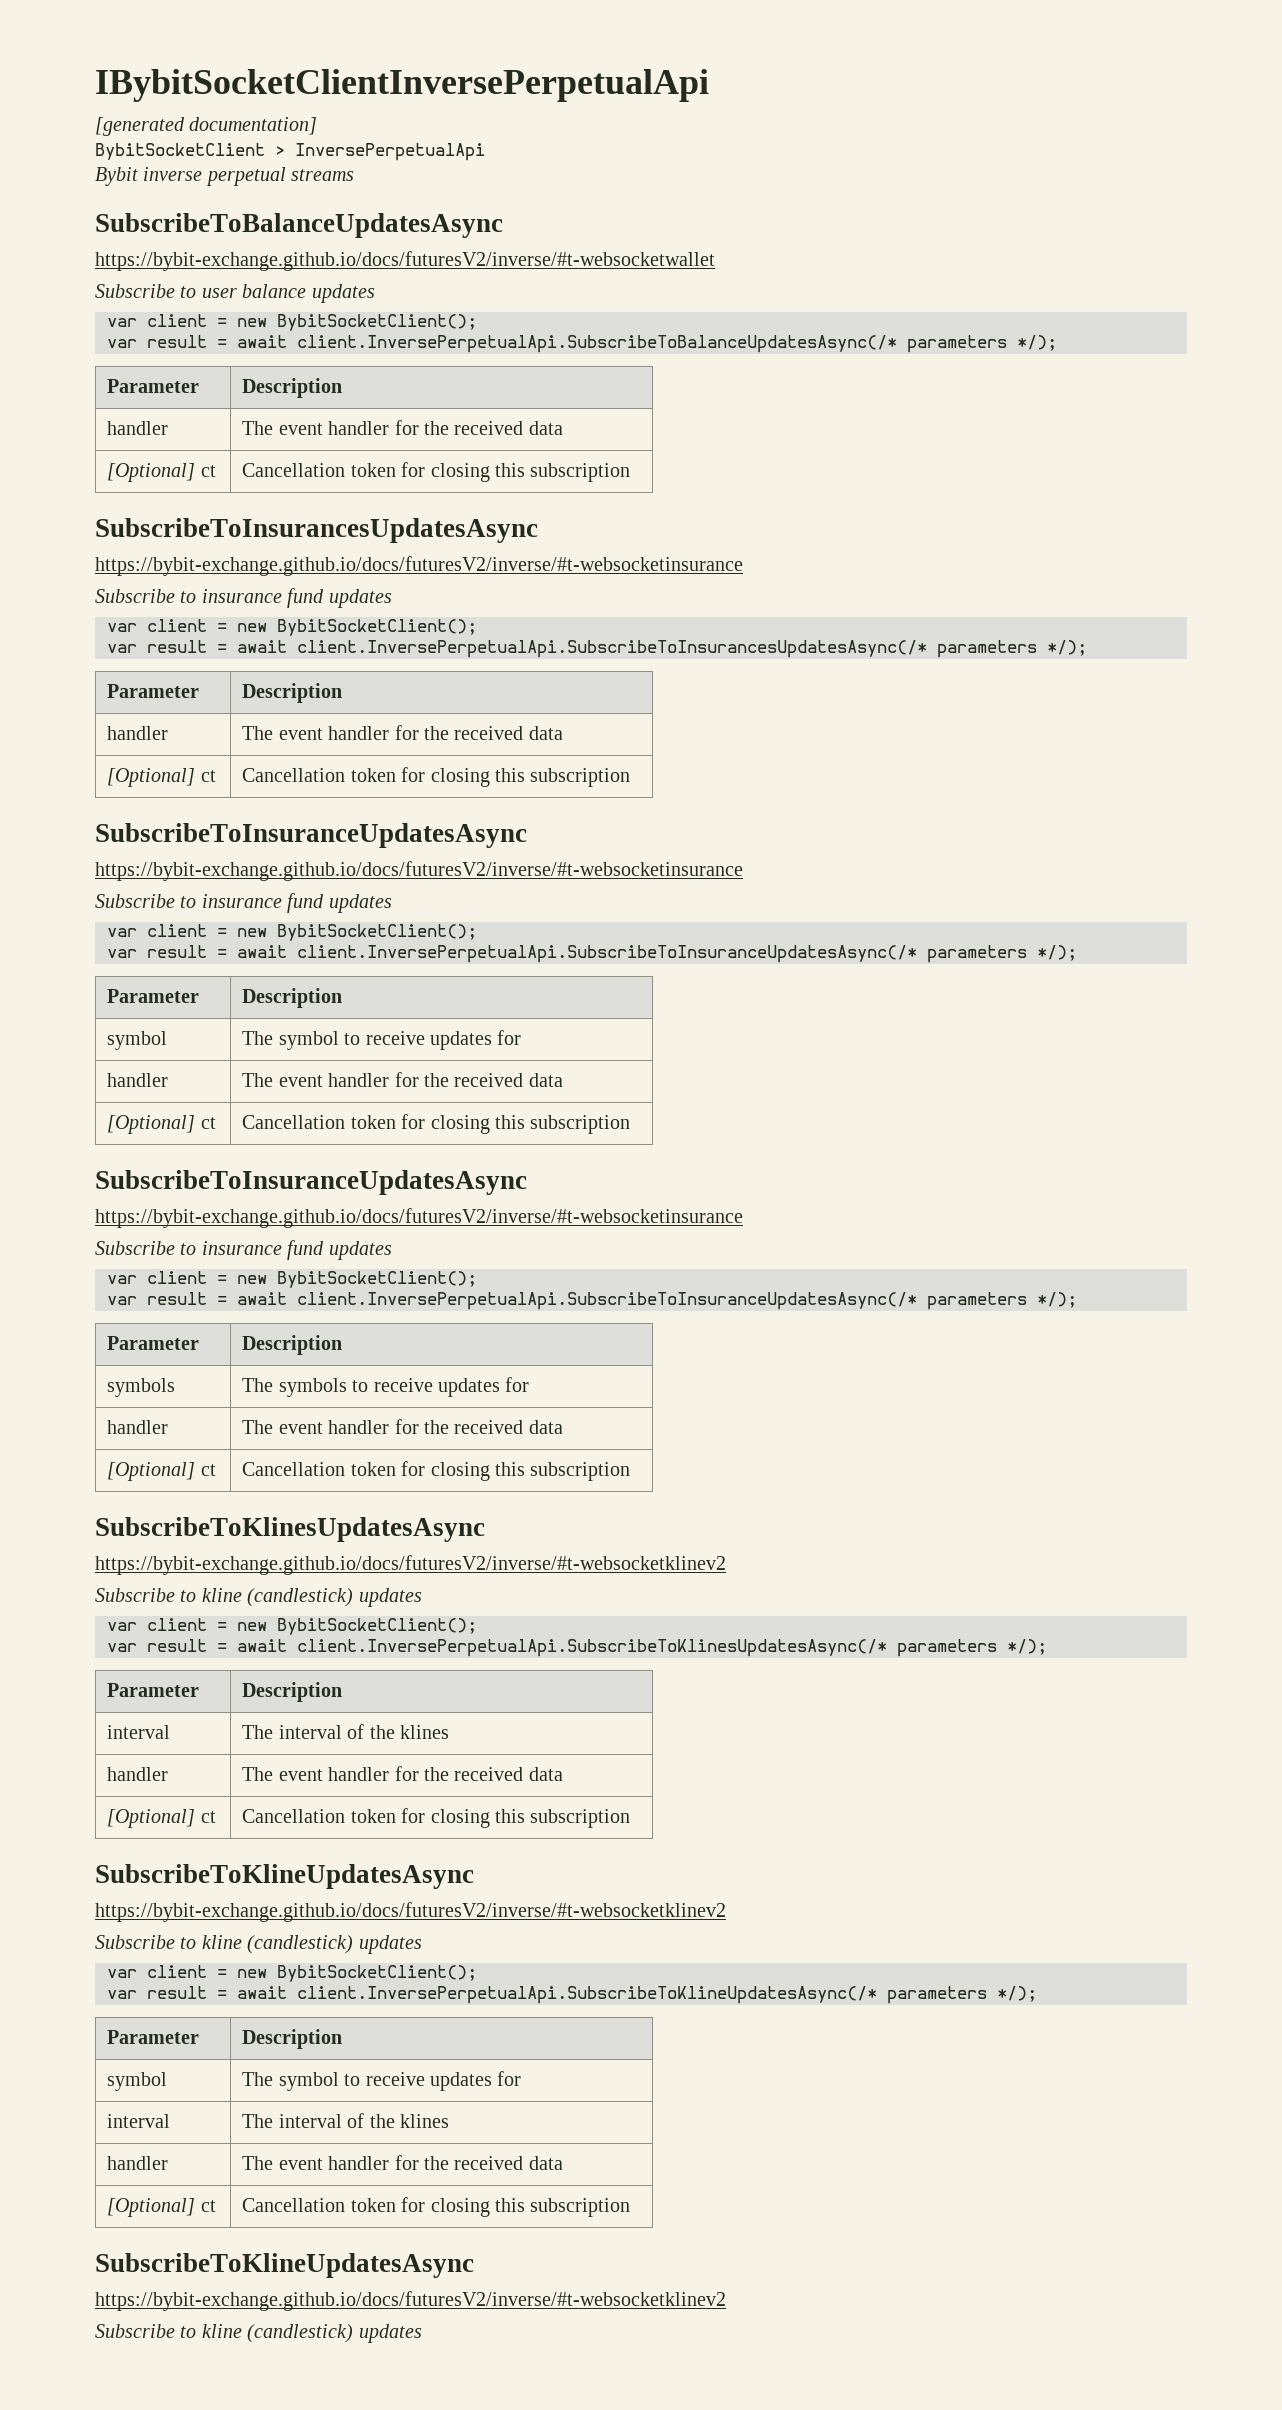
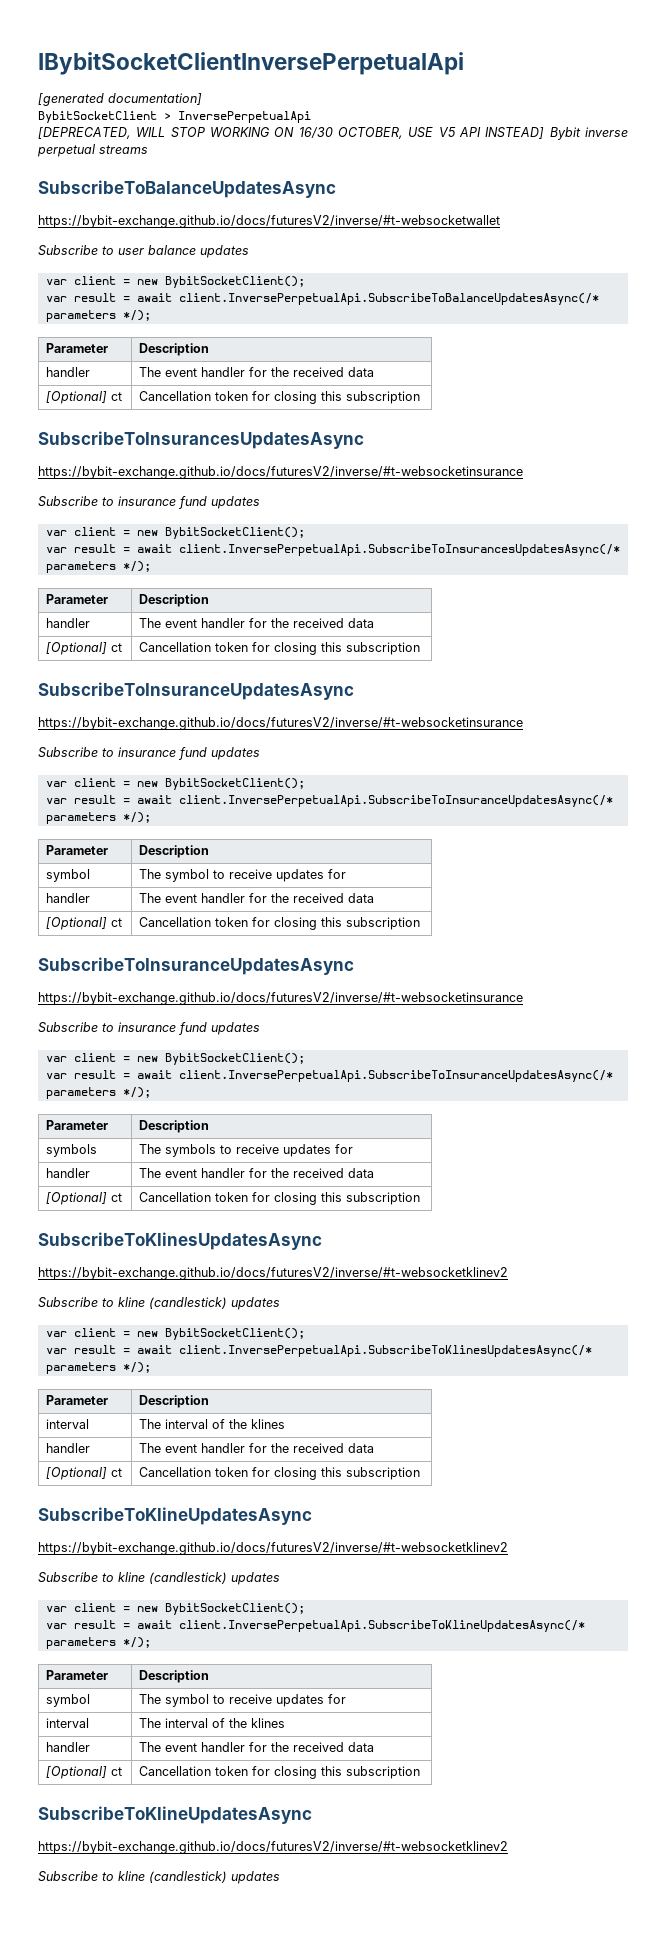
(485, 152) none -> [38,127,545,139] [DEPRECATED, WILL STOP WORKING ON 16/30 OCTOBER, USE V5 API INSTEAD]

